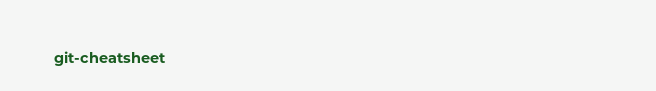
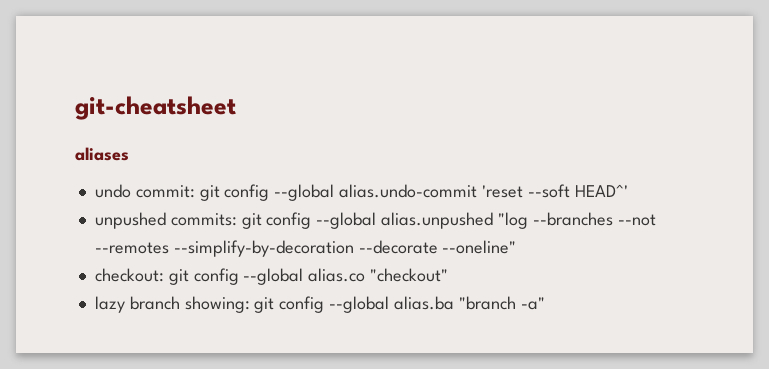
(166, 58) none -> [75,147,129,161] [94,184,628,201] [94,212,656,229] [94,240,517,257] [94,268,449,285] [94,296,545,313] // aliases // undo commit: git config --global alias.undo-commit 'reset --soft HEAD^' // unpushed commits: git config --global alias.unpushed "log --branches --not --remotes --simplify-by-decoration --decorate --oneline" // checkout: git config --global alias.co "checkout" // lazy branch showing: git config --global alias.ba "branch -a"

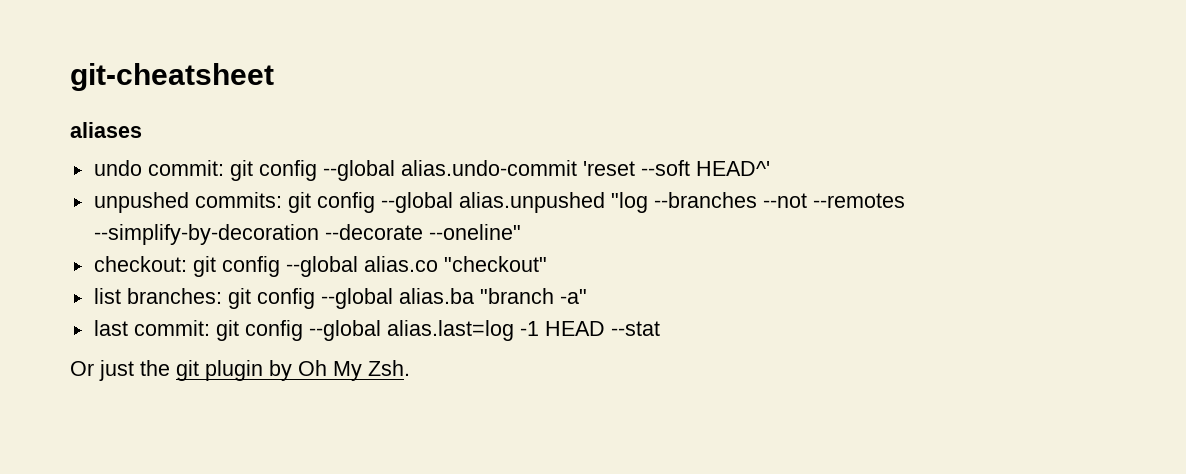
[94,296,250,313] lazy branch showing: -> [93,288,222,304] list branches:
(545, 303) none -> [93,320,660,341] [70,360,410,381] // last commit: git config --global alias.last=log -1 HEAD --stat // Or just the git plugin by Oh My Zsh.

